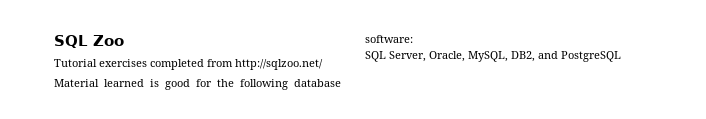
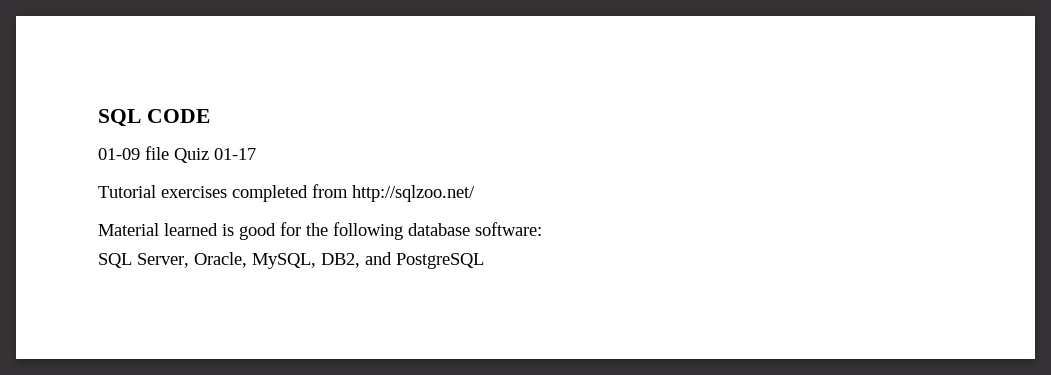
[54,35,124,48] SQL Zoo -> [98,109,210,127] [98,146,256,163] SQL CODE // 01-09 file Quiz 01-17

